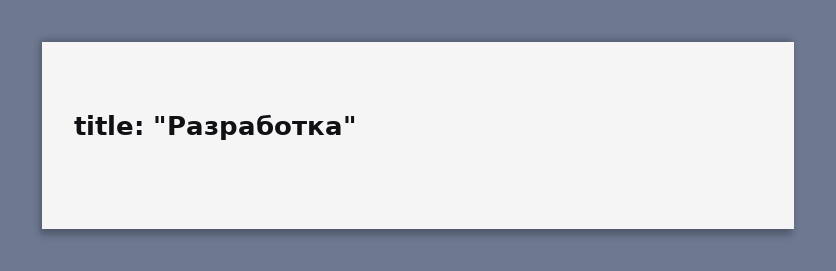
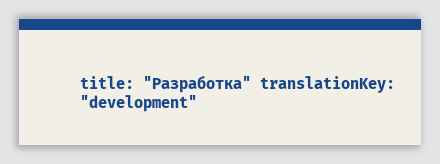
(357, 127) none -> [260,76,395,93] [80,95,197,112] translationKey: "development"

